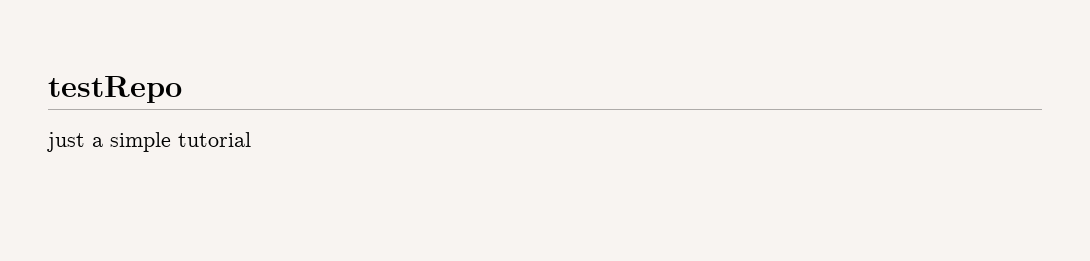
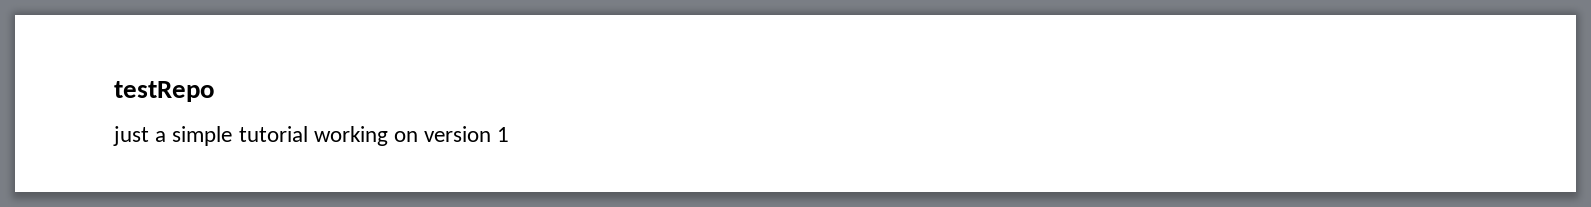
(251, 139) none -> [313,126,510,146] working on version 1

